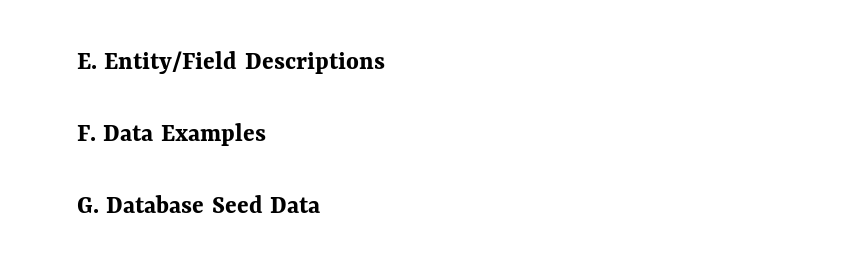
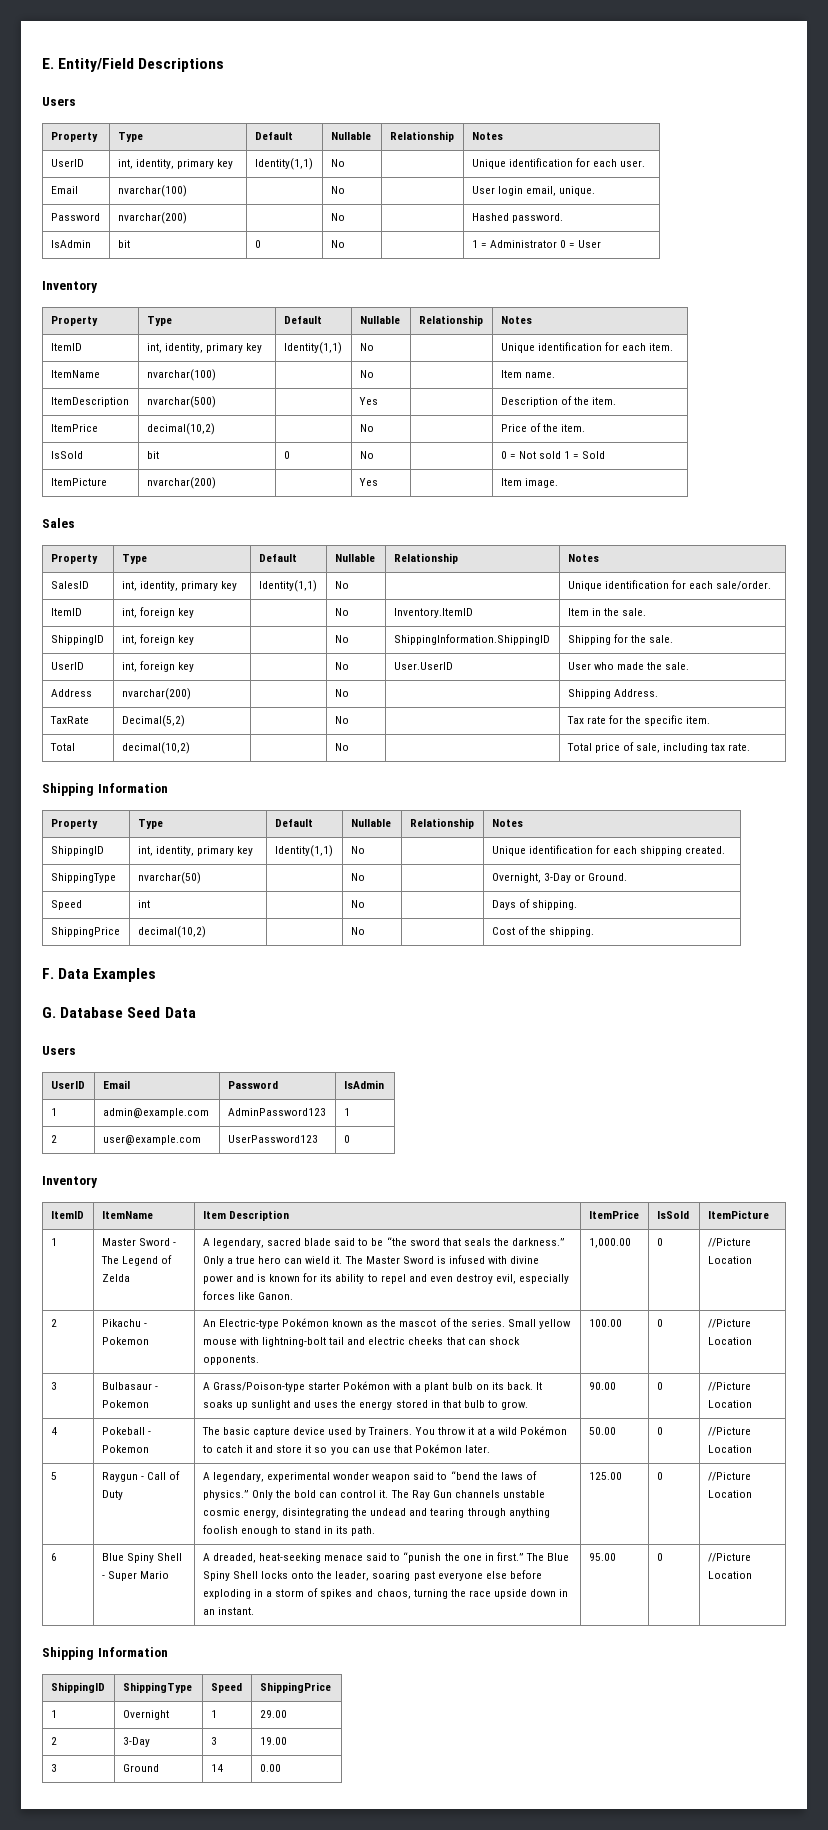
(385, 63) none -> [42,97,76,106] [50,132,98,142] [117,132,143,142] [254,132,293,140] [330,132,371,140] [389,131,454,142] [471,132,503,140] [50,159,84,167] [117,159,234,169] [254,158,313,170] [330,159,345,167] [471,158,646,169] [50,186,78,194] [117,185,187,197] [330,186,345,194] [471,186,596,196] [50,213,100,221] [117,212,187,224] [330,213,345,221] [471,213,563,223] [50,240,91,248] [117,240,130,248] [254,240,261,248] [330,240,345,248] [471,240,602,248] [42,281,98,293] [50,316,98,326] [146,316,172,326] [283,316,322,324] [359,316,400,324] [418,315,483,326] [500,316,532,324] [50,343,82,351] [146,343,263,353] [283,342,342,354] [359,343,374,351] [500,342,674,353] [50,370,100,378] [146,369,216,381] [359,370,374,378] [500,370,555,378] [50,397,129,407] [146,396,216,408] [358,397,378,405] [500,396,617,407] [50,424,98,432] [146,423,215,435] [359,424,374,432] [500,423,586,432] [50,451,83,459] [146,451,159,459] [283,451,290,459] [359,451,374,459] [500,451,606,459] [50,478,107,486] [146,477,216,489] [358,478,378,486] [500,478,558,488] [42,518,75,528] [50,554,98,564] [121,554,147,564] [258,554,297,562] [334,554,375,562] [393,553,458,564] [567,554,599,562] [50,581,89,589] [121,581,238,591] [258,580,317,592] [334,581,349,589] [567,580,772,591] [50,608,82,616] [121,607,194,618] [334,608,349,616] [393,608,473,618] [567,608,647,616] [50,635,104,645] [121,634,194,645] [334,635,349,643] [393,634,550,645] [567,634,674,645] [50,662,84,670] [121,661,194,672] [334,662,349,670] [393,662,453,670] [567,662,690,670] [50,689,92,697] [121,688,191,700] [334,689,349,697] [567,689,658,699] [49,716,89,724] [121,715,185,727] [334,716,349,724] [566,715,711,726] [49,743,75,751] [121,742,190,754] [334,743,349,751] [566,742,751,753] [42,783,168,796] [50,819,98,829] [137,819,163,829] [274,819,313,827] [350,819,391,827] [409,818,474,829] [491,819,523,827] [50,846,104,856] [137,846,254,856] [274,845,333,857] [350,846,365,854] [491,845,726,856] [50,873,116,883] [137,872,201,884] [350,873,365,881] [491,873,628,883] [50,900,82,910] [137,900,150,908] [350,900,365,908] [491,899,577,910] [50,927,120,937] [137,926,206,938] [350,927,365,935] [491,926,595,937] // Users // Property | Type | Default | Nullable | Relationship | Notes // UserID | int, identity, primary key | Identity(1,1) | No | | Unique identification for each user. // Email | nvarchar(100) | | No | | User login email, unique. // Password | nvarchar(200) | | No | | Hashed password. // IsAdmin | bit | 0 | No | | 1 = Administrator 0 = User // Inventory // Property | Type | Default | Nullable | Relationship | Notes // ItemID | int, identity, primary key | Identity(1,1) | No | | Unique identification for each item. // ItemName | nvarchar(100) | | No | | Item name. // ItemDescription | nvarchar(500) | | Yes | | Description of the item. // ItemPrice | decimal(10,2) | | No | | Price of the item. // IsSold | bit | 0 | No | | 0 = Not sold 1 = Sold // ItemPicture | nvarchar(200) | | Yes | | Item image. // Sales // Property | Type | Default | Nullable | Relationship | Notes // SalesID | int, identity, primary key | Identity(1,1) | No | | Unique identification for each sale/order. // ItemID | int, foreign key | | No | Inventory.ItemID | Item in the sale. // ShippingID | int, foreign key | | No | ShippingInformation.ShippingID | Shipping for the sale. // UserID | int, foreign key | | No | User.UserID | User who made the sale. // Address | nvarchar(200) | | No | | Shipping Address. // TaxRate | Decimal(5,2) | | No | | Tax rate for the specific item. // Total | decimal(10,2) | | No | | Total price of sale, including tax rate. // Shipping Information // Property | Type | Default | Nullable | Relationship | Notes // ShippingID | int, identity, primary key | Identity(1,1) | No | | Unique identification for each shipping created. // ShippingType | nvarchar(50) | | No | | Overnight, 3-Day or Ground. // Speed | int | | No | | Days of shipping. // ShippingPrice | decimal(10,2) | | No | | Cost of the shipping.
(320, 205) none -> [42,1046,76,1055] [50,1081,85,1089] [102,1080,130,1089] [227,1081,278,1089] [343,1080,384,1089] [50,1108,57,1116] [102,1108,209,1118] [227,1108,326,1116] [343,1108,350,1116] [50,1135,57,1143] [102,1135,201,1145] [227,1135,318,1143] [343,1135,350,1143] [42,1176,98,1188] [50,1211,84,1219] [101,1211,153,1219] [202,1210,289,1221] [588,1210,639,1219] [656,1211,689,1219] [707,1210,769,1219] [50,1238,57,1246] [101,1238,176,1246] [100,1255,172,1266] [101,1274,130,1282] [202,1237,566,1248] [202,1255,540,1266] [202,1273,570,1284] [202,1291,293,1300] [588,1238,631,1248] [656,1238,663,1246] [707,1238,751,1247] [707,1256,752,1264] [50,1319,57,1327] [101,1319,147,1327] [101,1337,149,1345] [202,1318,571,1329] [202,1337,520,1347] [202,1355,259,1365] [588,1319,622,1327] [656,1319,663,1327] [707,1319,751,1328] [707,1337,752,1345] [50,1382,57,1390] [101,1382,158,1390] [101,1400,149,1408] [202,1381,542,1392] [202,1400,529,1410] [588,1382,616,1390] [656,1382,663,1390] [707,1382,751,1391] [707,1400,752,1408] [50,1427,57,1435] [101,1427,151,1435] [101,1445,149,1453] [201,1426,568,1437] [202,1444,491,1455] [588,1427,616,1435] [656,1427,663,1435] [707,1427,751,1436] [707,1445,752,1453] [50,1472,57,1480] [101,1471,181,1482] [101,1490,123,1500] [202,1471,537,1482] [202,1490,545,1500] [202,1508,550,1518] [202,1525,376,1536] [588,1472,622,1480] [656,1472,663,1480] [707,1472,751,1481] [707,1490,752,1498] [50,1553,57,1561] [101,1553,182,1563] [101,1571,169,1581] [202,1552,570,1563] [202,1570,542,1581] [202,1588,569,1599] [202,1607,254,1615] [588,1553,616,1561] [656,1553,663,1561] [707,1553,751,1562] [707,1571,752,1579] [42,1647,168,1660] [50,1682,105,1693] [122,1682,192,1693] [210,1683,242,1693] [259,1682,331,1693] [50,1710,57,1718] [122,1710,169,1720] [210,1710,217,1718] [259,1710,287,1718] [50,1737,57,1745] [122,1737,150,1747] [210,1737,217,1745] [259,1737,287,1745] [50,1764,57,1772] [122,1764,159,1772] [210,1764,223,1772] [259,1764,281,1772] // Users // UserID | Email | Password | IsAdmin // 1 | admin@example.com | AdminPassword123 | 1 // 2 | user@example.com | UserPassword123 | 0 // Inventory // ItemID | ItemName | Item Description | ItemPrice | IsSold | ItemPicture // 1 | Master Sword - The Legend of Zelda | A legendary, sacred blade said to be “the sword that seals the darkness.” Only a true hero can wield it. The Master Sword is infused with divine power and is known for its ability to repel and even destroy evil, especially forces like Ganon. | 1,000.00 | 0 | //Picture Location // 2 | Pikachu - Pokemon | An Electric-type Pokémon known as the mascot of the series. Small yellow mouse with lightning-bolt tail and electric cheeks that can shock opponents. | 100.00 | 0 | //Picture Location // 3 | Bulbasaur - Pokemon | A Grass/Poison-type starter Pokémon with a plant bulb on its back. It soaks up sunlight and uses the energy stored in that bulb to grow. | 90.00 | 0 | //Picture Location // 4 | Pokeball - Pokemon | The basic capture device used by Trainers. You throw it at a wild Pokémon to catch it and store it so you can use that Pokémon later. | 50.00 | 0 | //Picture Location // 5 | Raygun - Call of Duty | A legendary, experimental wonder weapon said to “bend the laws of physics.” Only the bold can control it. The Ray Gun channels unstable cosmic energy, disintegrating the undead and tearing through anything foolish enough to stand in its path. | 125.00 | 0 | //Picture Location // 6 | Blue Spiny Shell - Super Mario | A dreaded, heat-seeking menace said to “punish the one in first.” The Blue Spiny Shell locks onto the leader, soaring past everyone else before exploding in a storm of spikes and chaos, turning the race upside down in an instant. | 95.00 | 0 | //Picture Location // Shipping Information // ShippingID | ShippingType | Speed | ShippingPrice // 1 | Overnight | 1 | 29.00 // 2 | 3-Day | 3 | 19.00 // 3 | Ground | 14 | 0.00

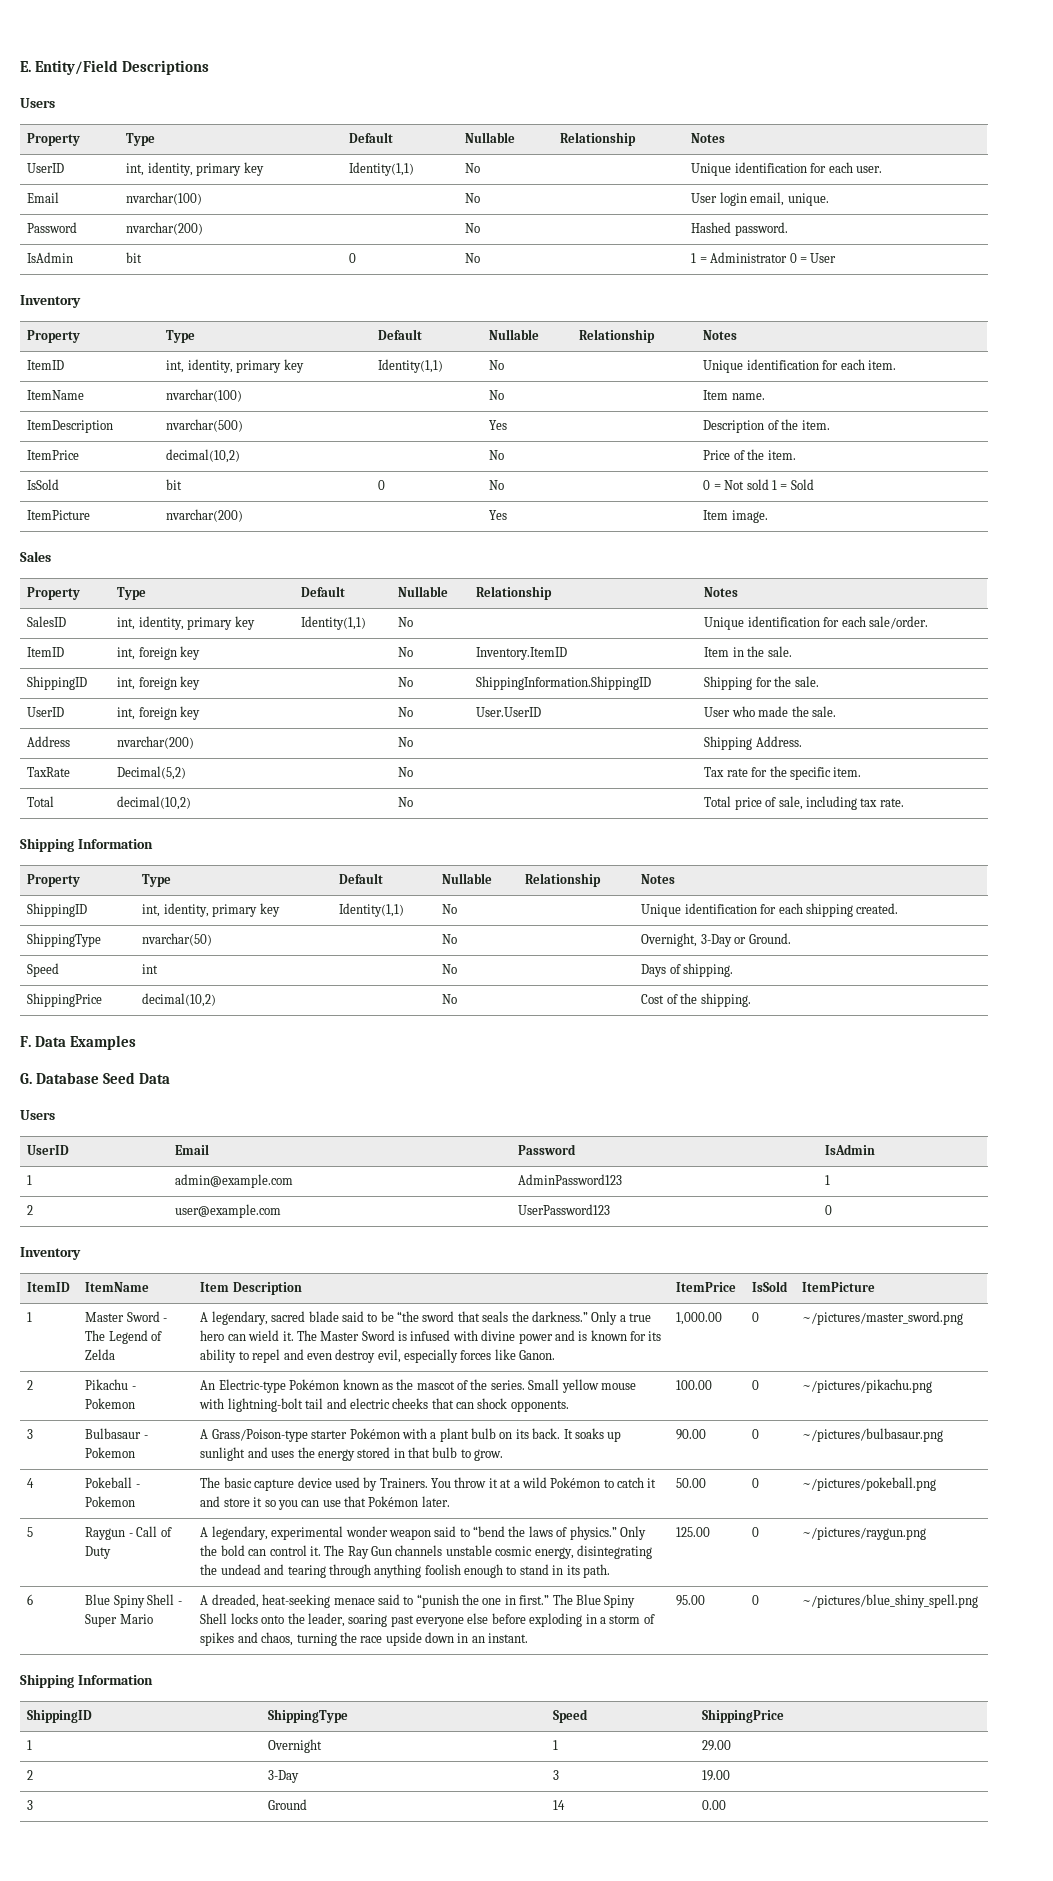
[707,1238,751,1247] [707,1256,752,1264] //Picture Location -> [802,1311,964,1325] ~/pictures/master_sword.png
[707,1319,751,1328] [707,1337,752,1345] //Picture Location -> [802,1379,933,1393] ~/pictures/pikachu.png
[707,1382,751,1391] [707,1400,752,1408] //Picture Location -> [802,1428,944,1442] ~/pictures/bulbasaur.png
[707,1427,751,1436] [707,1445,752,1453] //Picture Location -> [802,1477,937,1491] ~/pictures/pokeball.png
[707,1472,751,1481] [707,1490,752,1498] //Picture Location -> [802,1527,927,1540] ~/pictures/raygun.png
[707,1553,751,1562] [707,1571,752,1579] //Picture Location -> [802,1594,979,1608] ~/pictures/blue_shiny_spell.png

